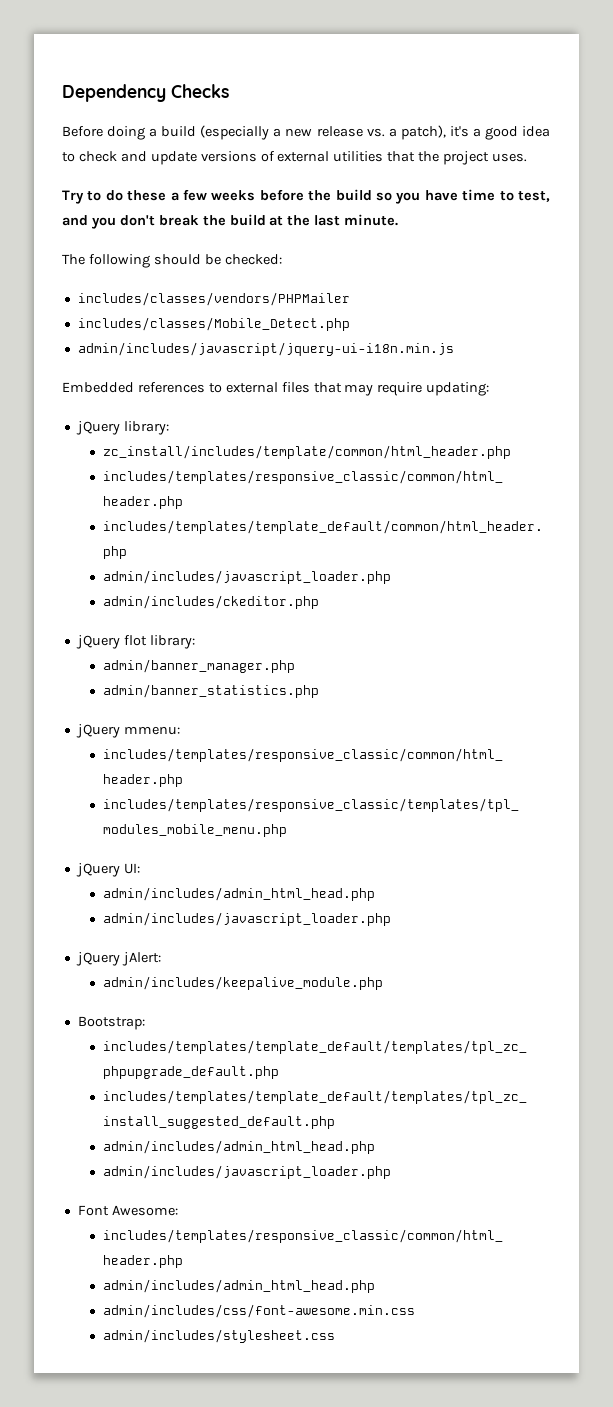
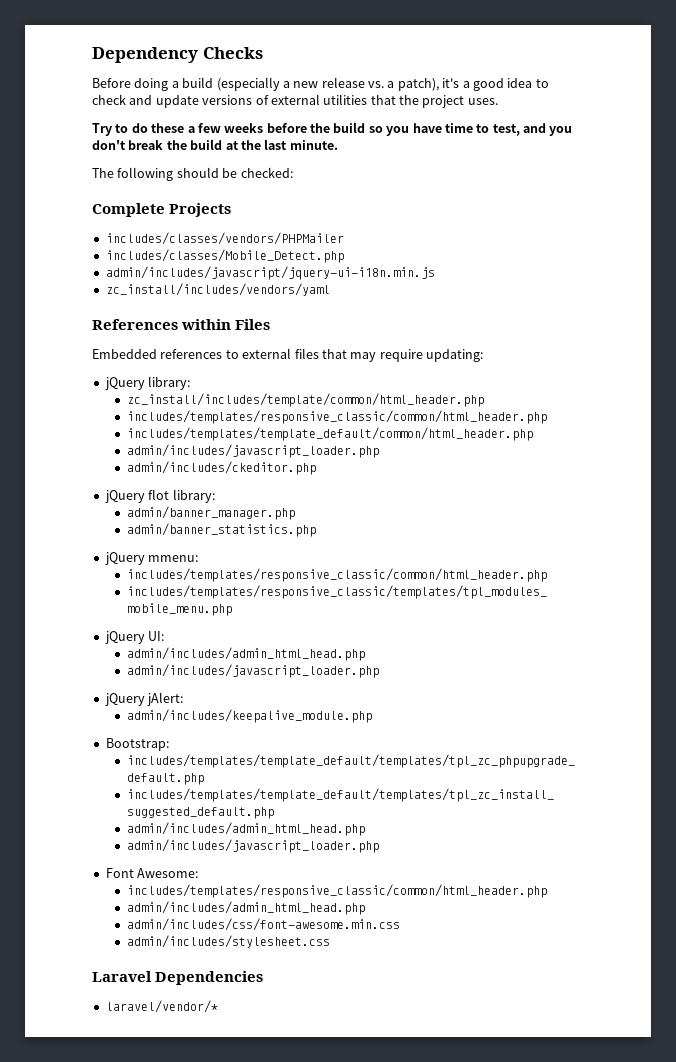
(282, 259) none -> [92,203,232,217] // Complete Projects
(454, 349) none -> [105,283,330,296] [92,319,271,330] // zc_install/includes/vendors/yaml // References within Files
(335, 1336) none -> [92,971,264,985] [105,1000,218,1013] // Laravel Dependencies // laravel/vendor/*

